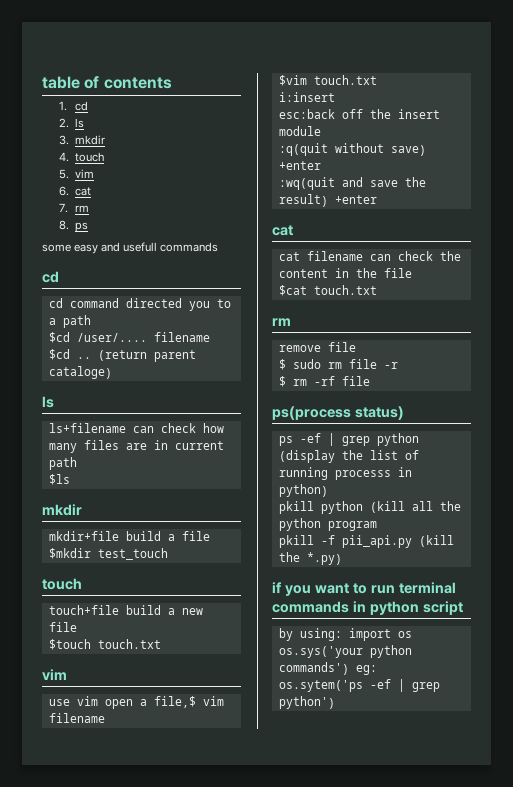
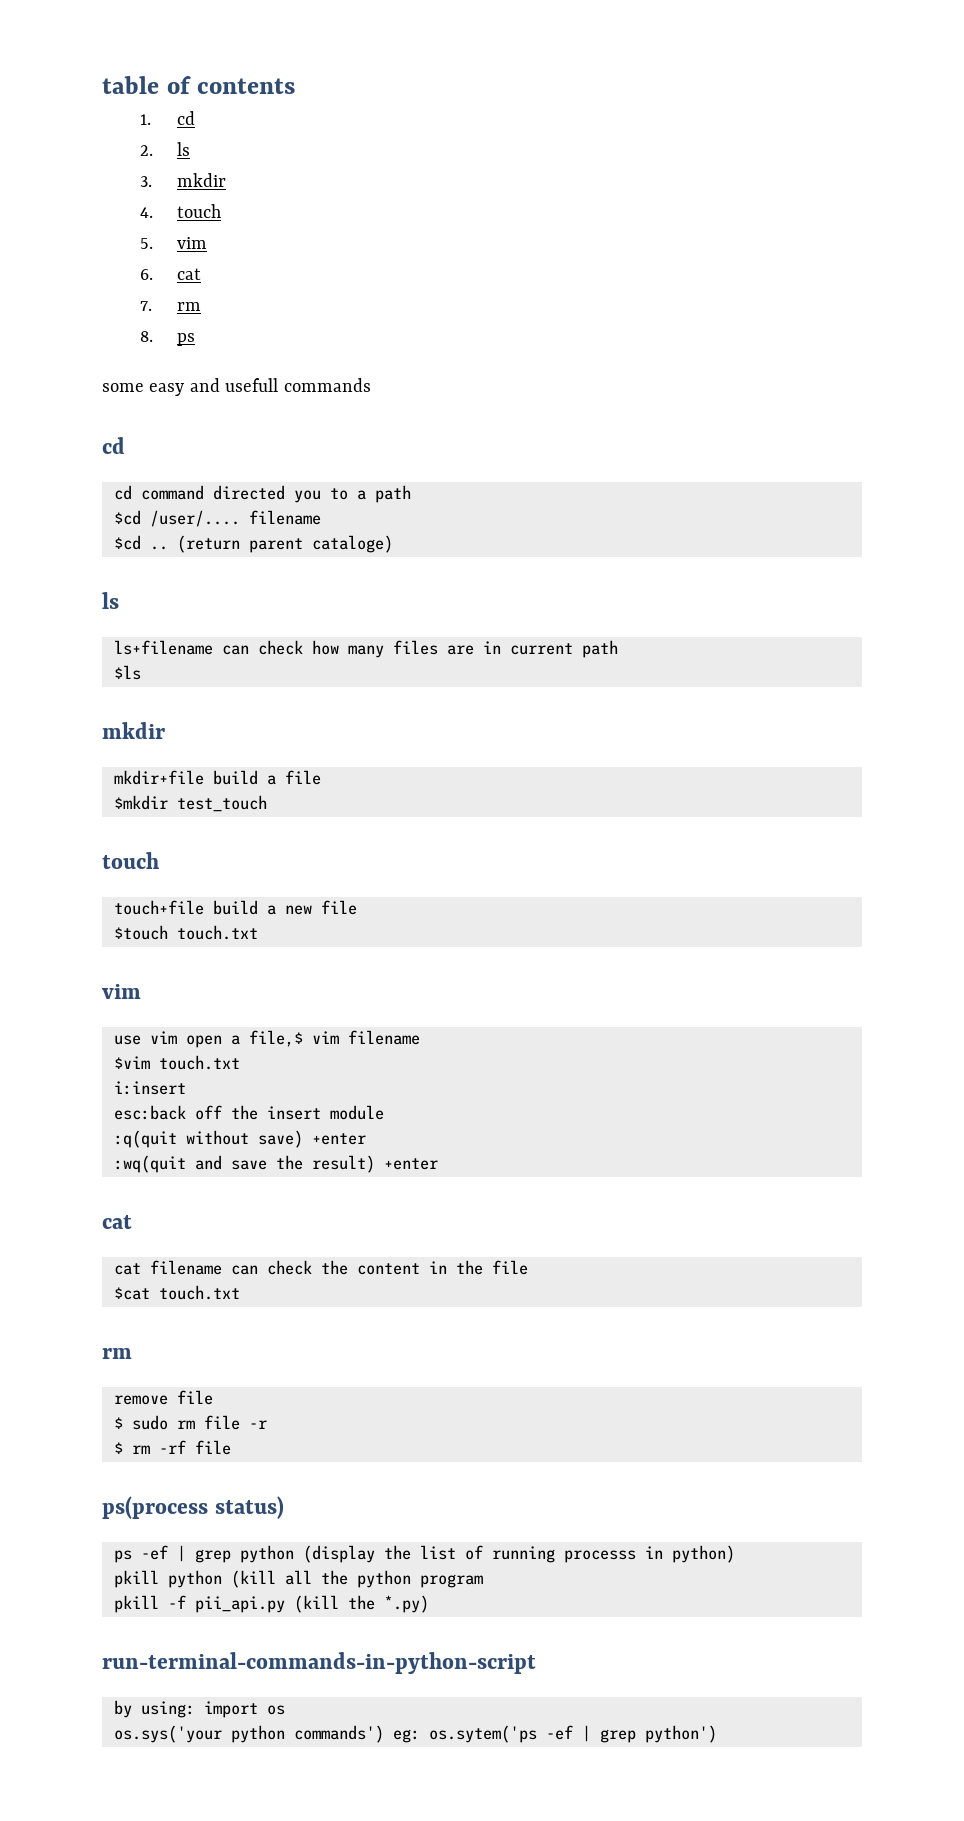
[272,582,456,596] [272,601,463,615] if you want to run terminal commands in python script -> [102,1652,536,1674] run-terminal-commands-in-python-script

